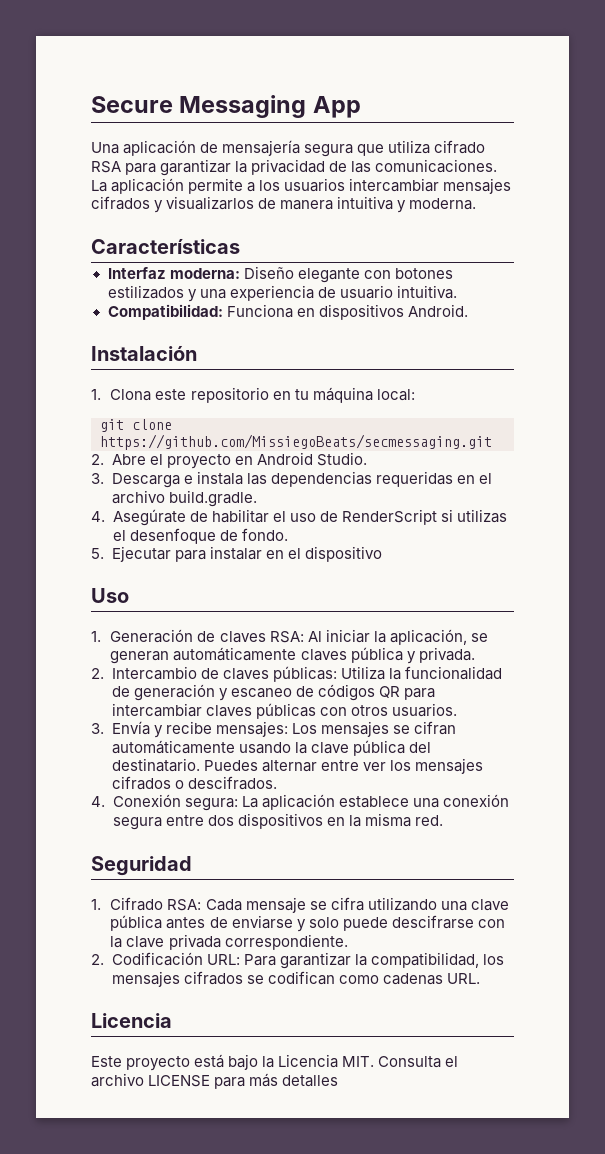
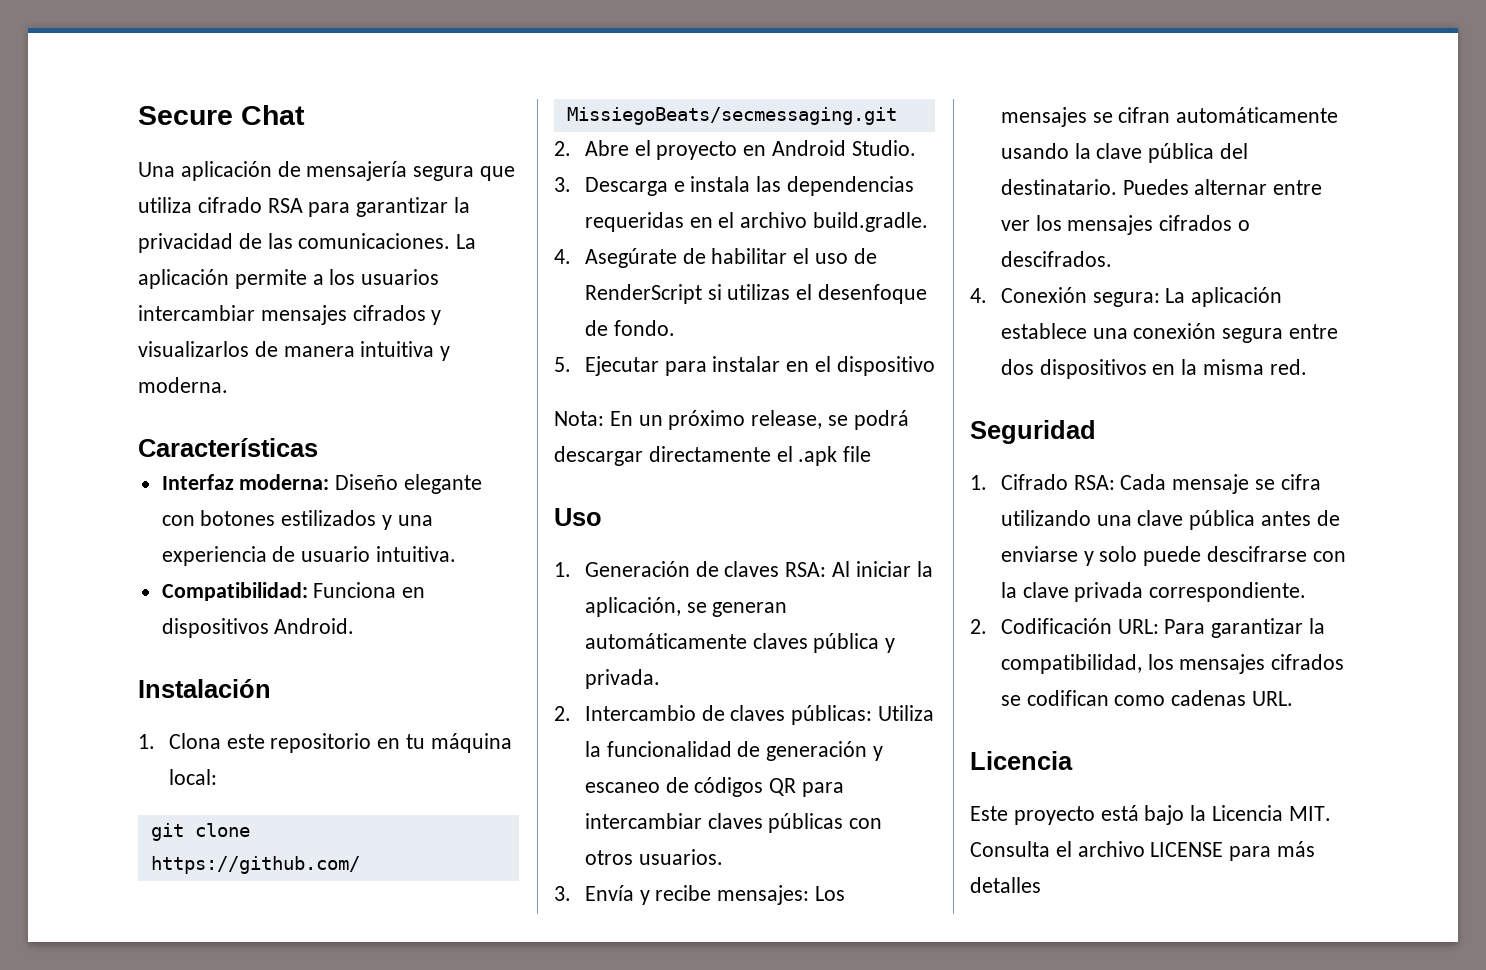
[179,95,361,118] Messaging App -> [241,105,305,125] Chat
(382, 554) none -> [554,410,909,430] [554,446,872,466] // Nota: En un próximo release, se podrá descargar directamente el .apk file

